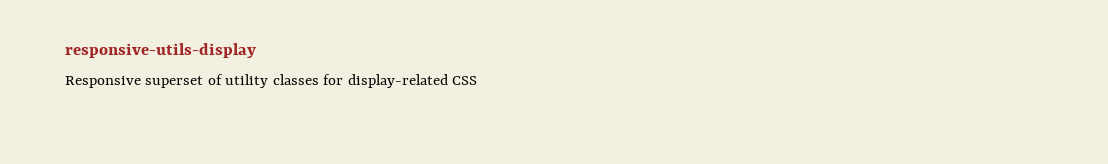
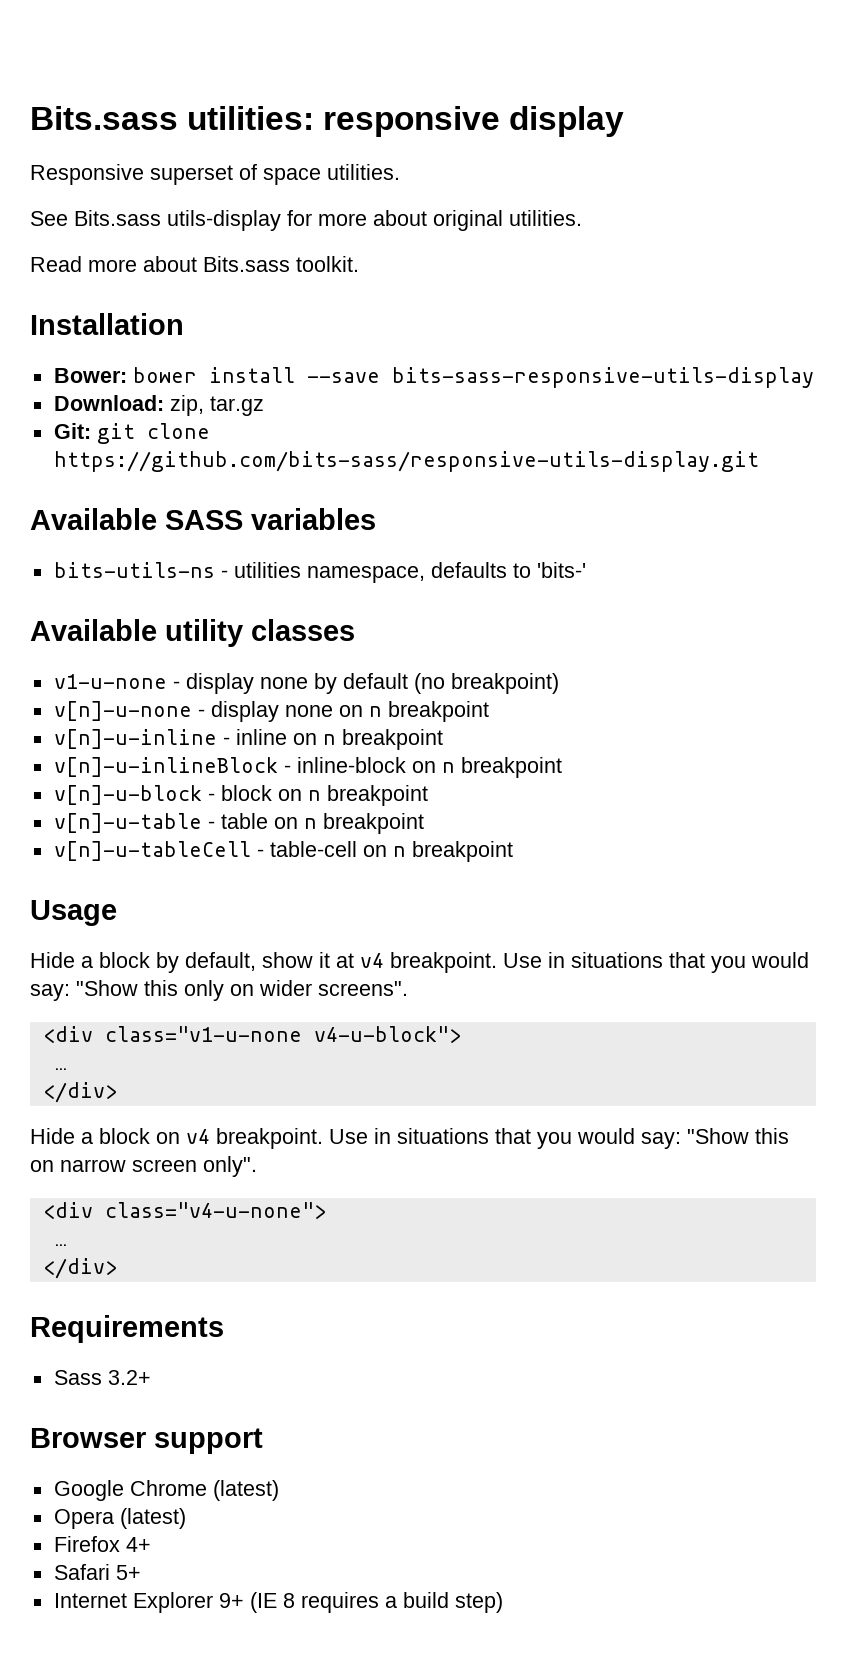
[65,43,256,58] responsive-utils-display -> [30,106,625,137] Bits.sass utilities: responsive display
[225,74,478,88] utility classes for display-related CSS -> [263,164,400,185] [30,210,582,231] [30,256,359,272] [30,313,184,335] [53,367,814,388] [53,395,264,416] [53,423,210,444] [53,451,759,472] [30,508,376,530] [53,562,586,583] [30,619,355,647] [53,673,559,694] [53,701,489,722] [53,729,443,750] [53,757,562,778] [53,785,428,806] [53,813,424,834] [53,841,513,862] [30,900,117,926] [30,952,809,973] [30,980,408,1001] [42,1026,461,1043] [54,1068,67,1070] [42,1082,117,1103] [30,1128,789,1149] [30,1156,257,1177] [42,1202,326,1219] [54,1244,67,1246] [42,1258,117,1279] [30,1315,224,1343] [53,1370,151,1385] [30,1428,263,1454] [53,1480,279,1501] [53,1508,186,1529] [53,1536,151,1552] [53,1564,141,1580] [53,1592,503,1613] space utilities. // See Bits.sass utils-display for more about original utilities. // Read more about Bits.sass toolkit. // Installation // Bower: bower install --save bits-sass-responsive-utils-display // Download: zip, tar.gz // Git: git clone https://github.com/bits-sass/responsive-utils-display.git // Available SASS variables // bits-utils-ns - utilities namespace, defaults to 'bits-' // Available utility classes // v1-u-none - display none by default (no breakpoint) // v[n]-u-none - display none on n breakpoint // v[n]-u-inline - inline on n breakpoint // v[n]-u-inlineBlock - inline-block on n breakpoint // v[n]-u-block - block on n breakpoint // v[n]-u-table - table on n breakpoint // v[n]-u-tableCell - table-cell on n breakpoint // Usage // Hide a block by default, show it at v4 breakpoint. Use in situations that you would say: "Show this only on wider screens". // <div class="v1-u-none v4-u-block"> // … // </div> // Hide a block on v4 breakpoint. Use in situations that you would say: "Show this on narrow screen only". // <div class="v4-u-none"> // … // </div> // Requirements // Sass 3.2+ // Browser support // Google Chrome (latest) // Opera (latest) // Firefox 4+ // Safari 5+ // Internet Explorer 9+ (IE 8 requires a build step)

